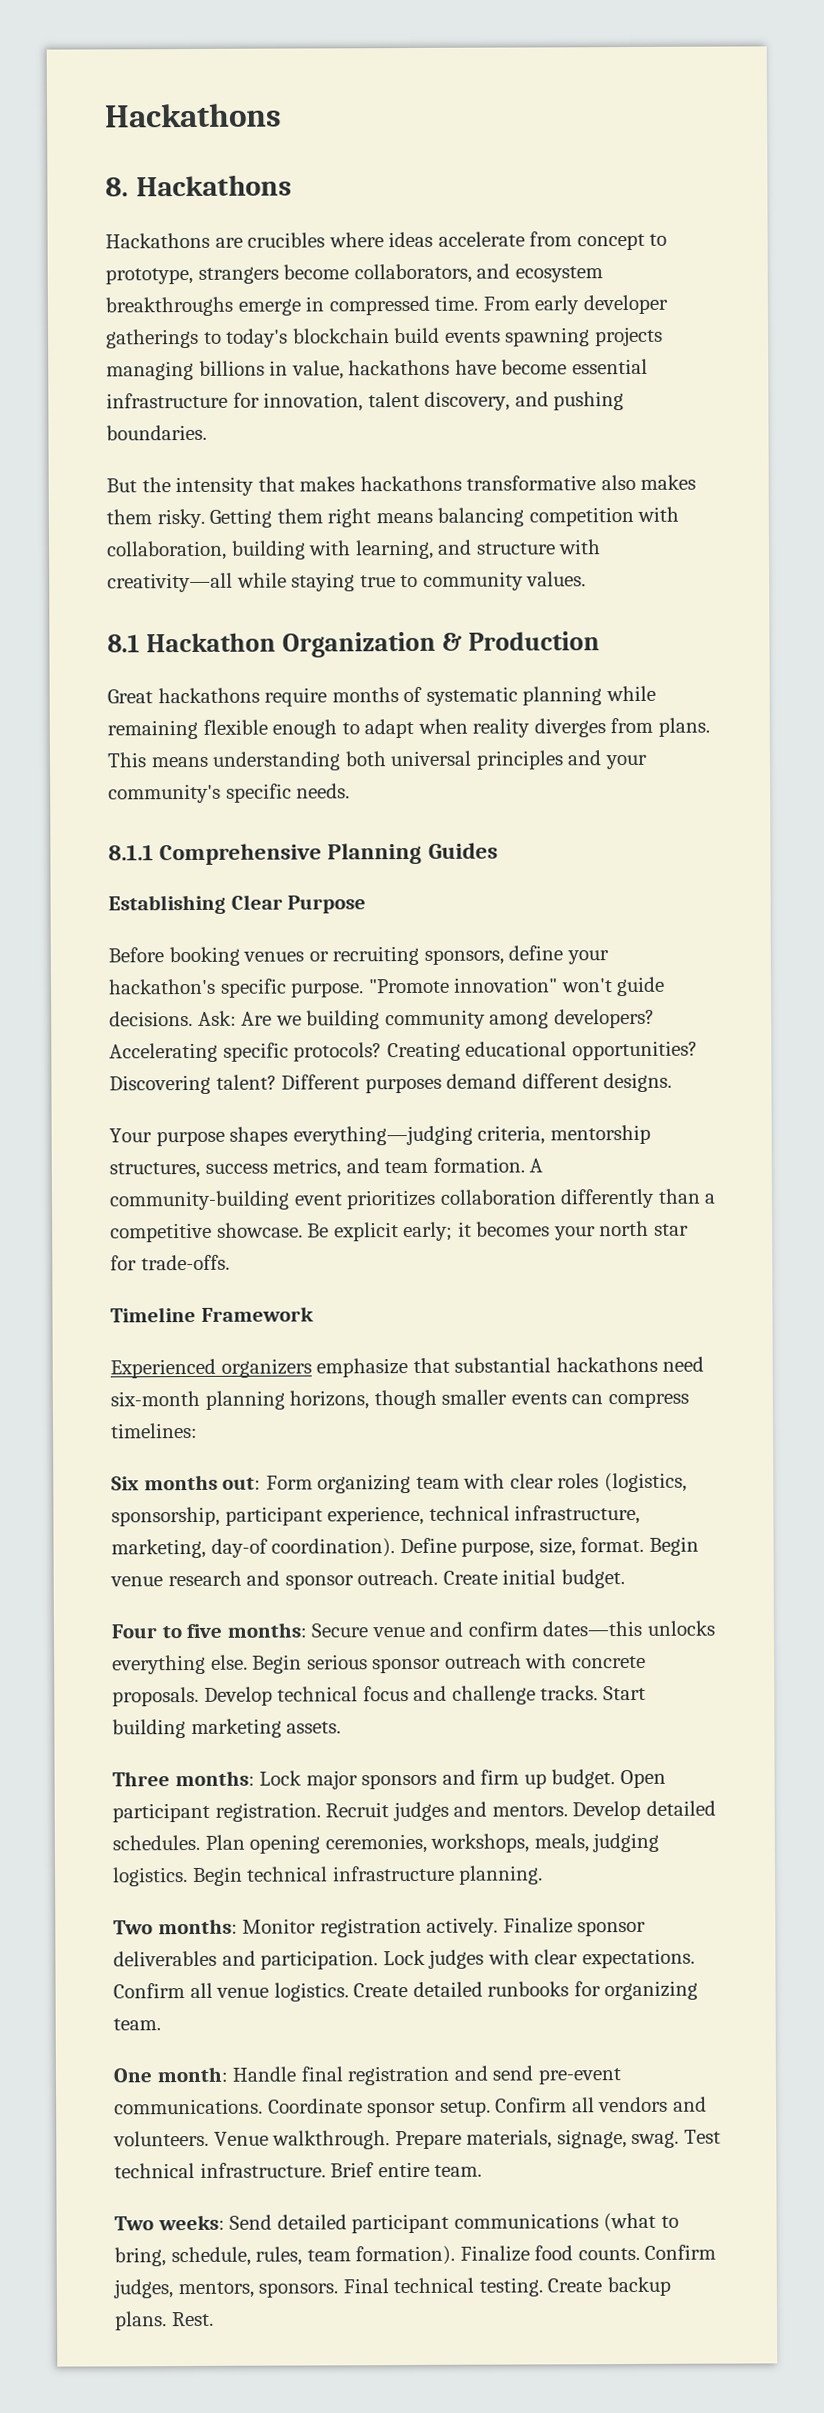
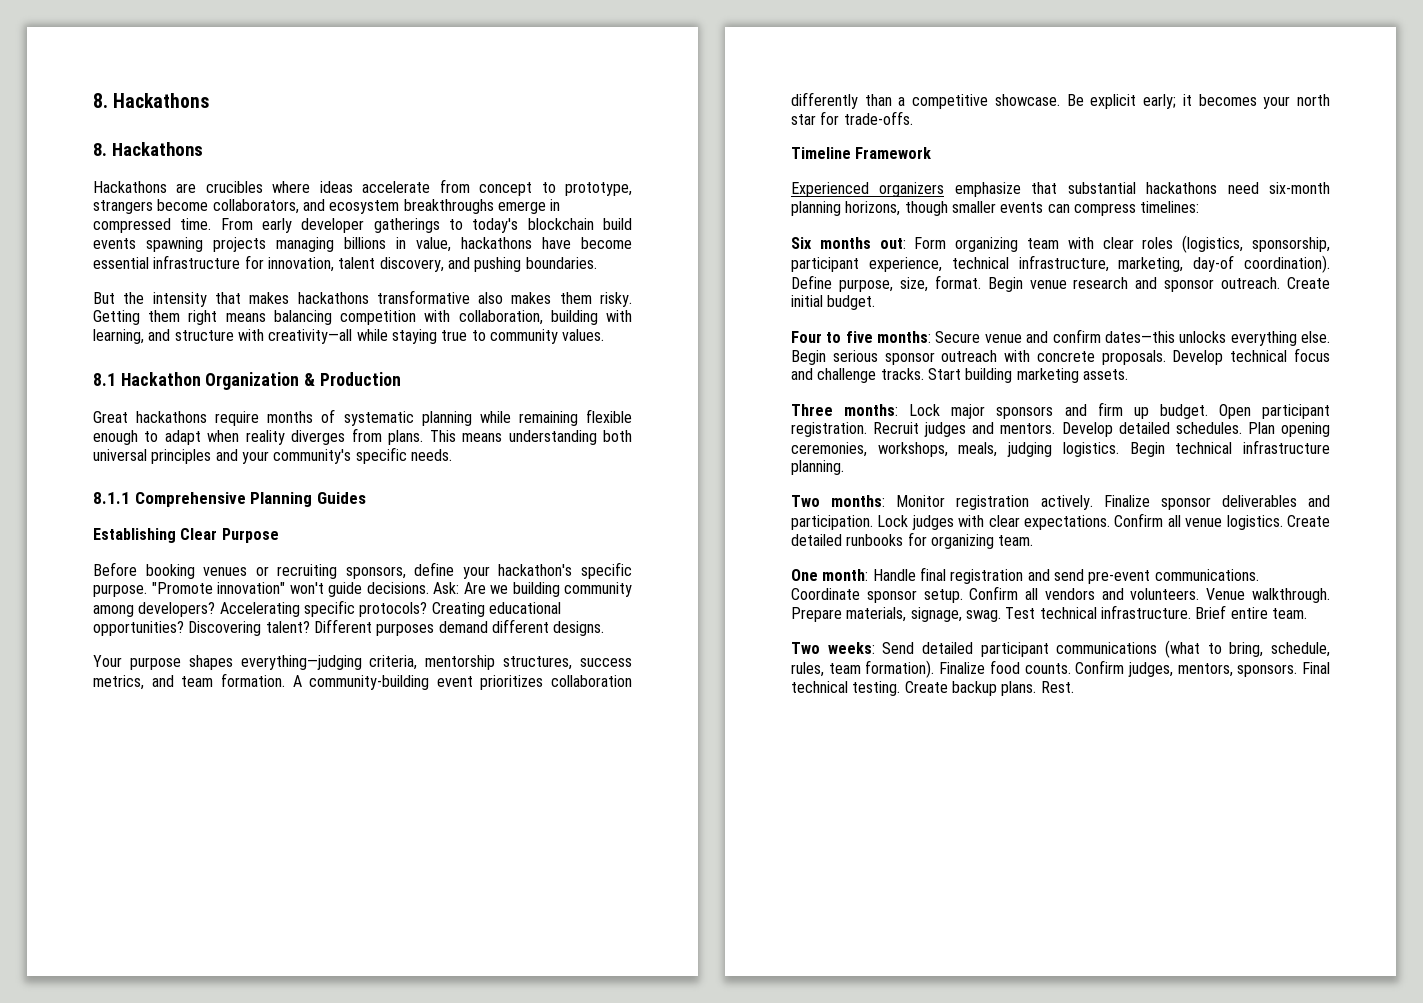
(104, 115) none -> [93,93,108,108] 8.

